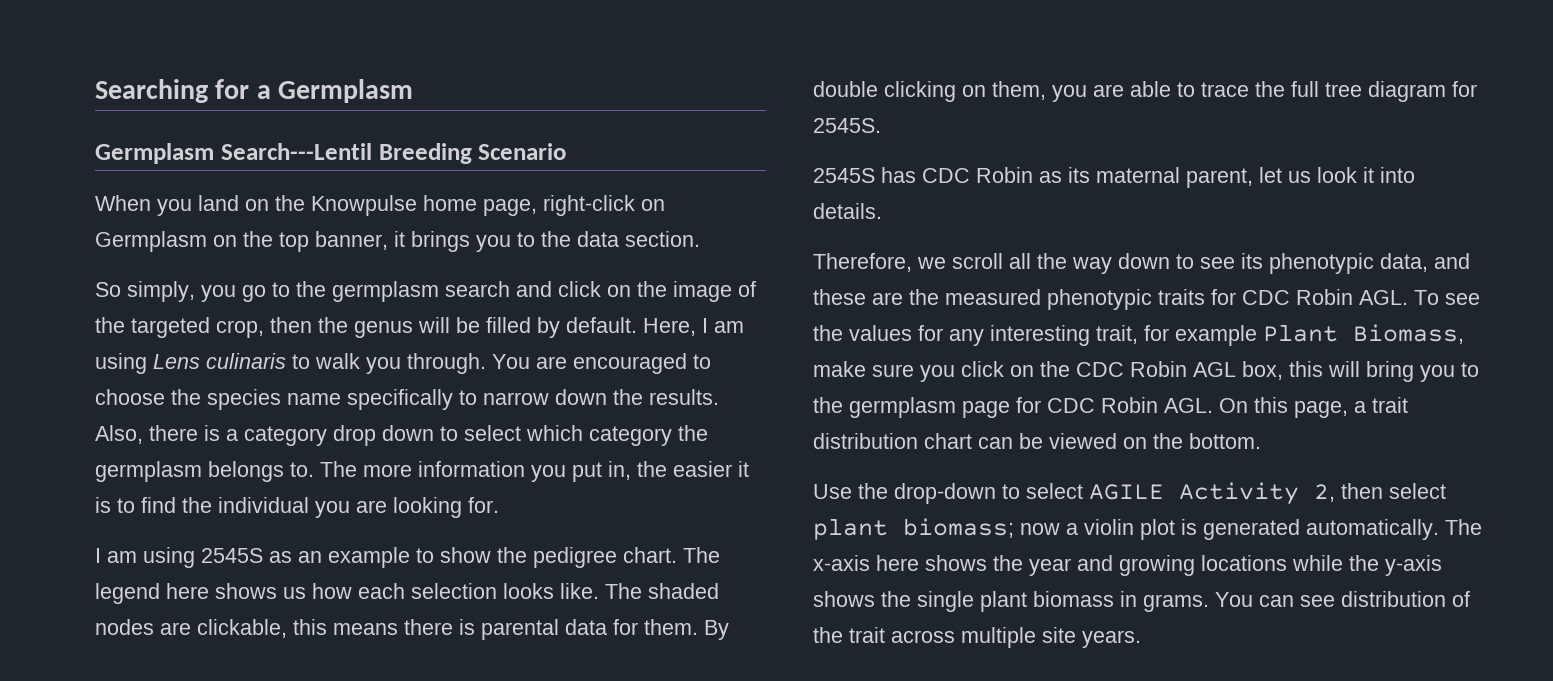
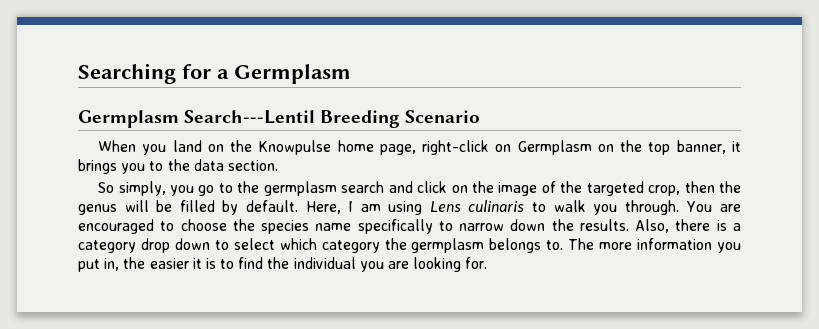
[95,547,720,568] [95,583,719,604] [95,619,729,640] [813,81,1477,102] [813,118,881,133] [813,167,1415,188] [813,203,882,219] [813,253,1470,274] [813,289,1480,310] [813,324,1464,346] [813,361,1479,382] [813,397,1408,418] [813,433,1261,449] [813,482,1446,505] [813,518,1482,540] [813,555,1442,576] [813,591,1470,612] [813,627,1141,648] // I am using 2545S as an example to show the pedigree chart. The legend here shows us how each selection looks like. The shaded nodes are clickable, this means there is parental data for them. By double clicking on them, you are able to trace the full tree diagram for 2545S. // 2545S has CDC Robin as its maternal parent, let us look it into details. // Therefore, we scroll all the way down to see its phenotypic data, and these are the measured phenotypic traits for CDC Robin AGL. To see the values for any interesting trait, for example Plant Biomass, make sure you click on the CDC Robin AGL box, this will bring you to the germplasm page for CDC Robin AGL. On this page, a trait distribution chart can be viewed on the bottom. // Use the drop-down to select AGILE Activity 2, then select plant biomass; now a violin plot is generated automatically. The x-axis here shows the year and growing locations while the y-axis shows the single plant biomass in grams. You can see distribution of the trait across multiple site years. -> (488, 263) none

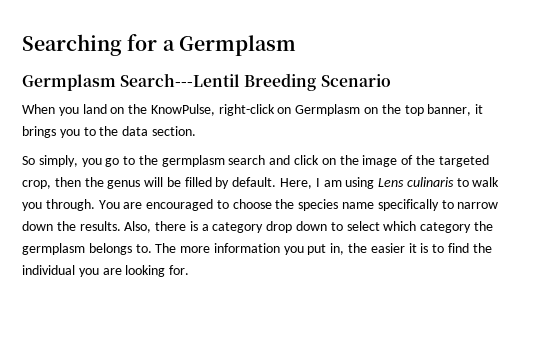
[258,140,416,155] Knowpulse home page, -> [150,104,215,116] KnowPulse,

